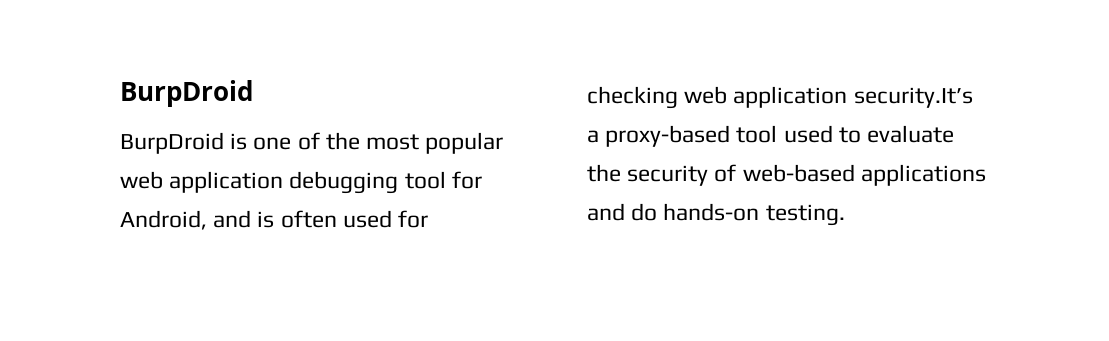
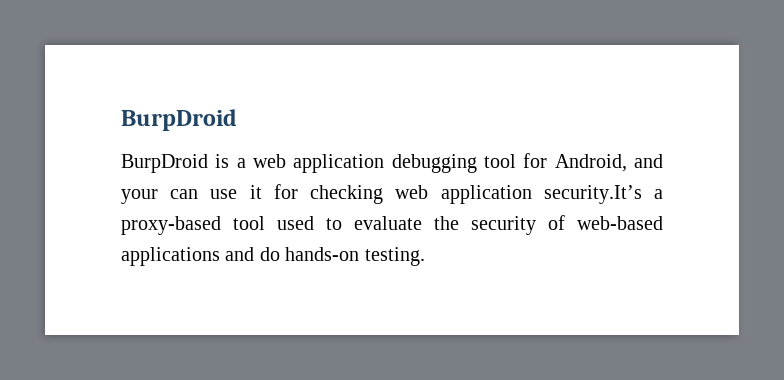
[253,132,504,154] one of the most popular -> [236,158,246,168] a
[257,210,392,228] is often used -> [121,185,262,204] your can use it

